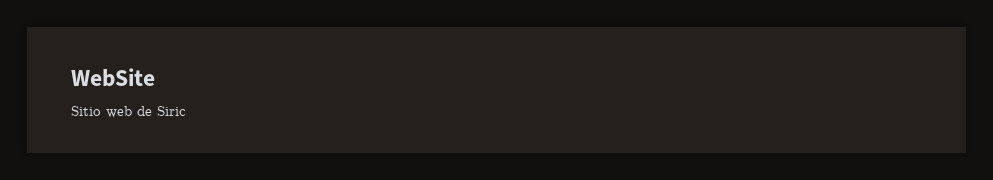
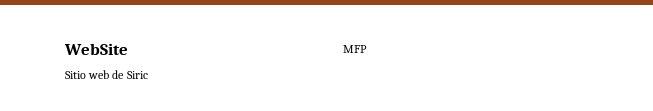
(186, 111) none -> [343,45,367,53] // MFP

